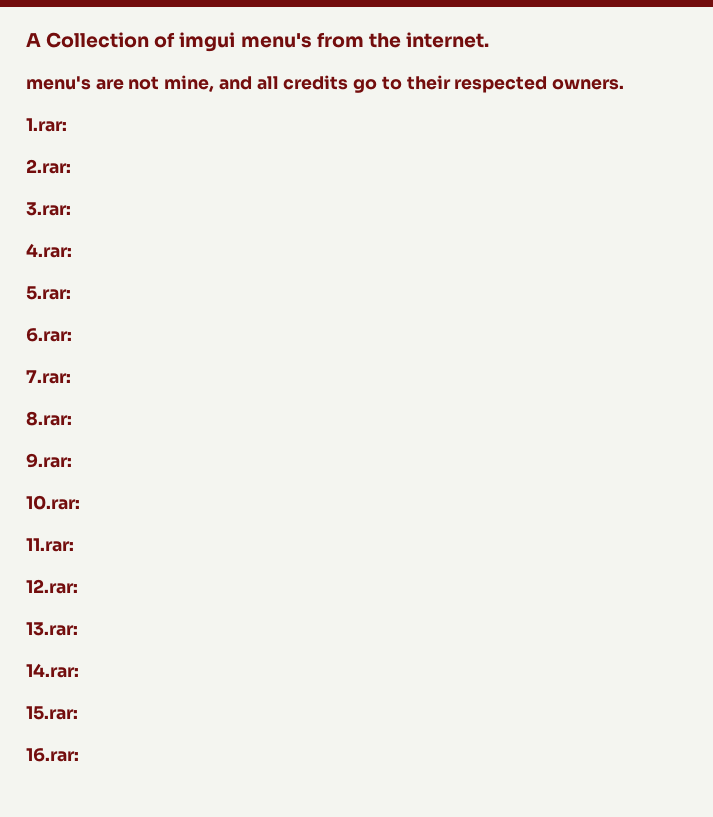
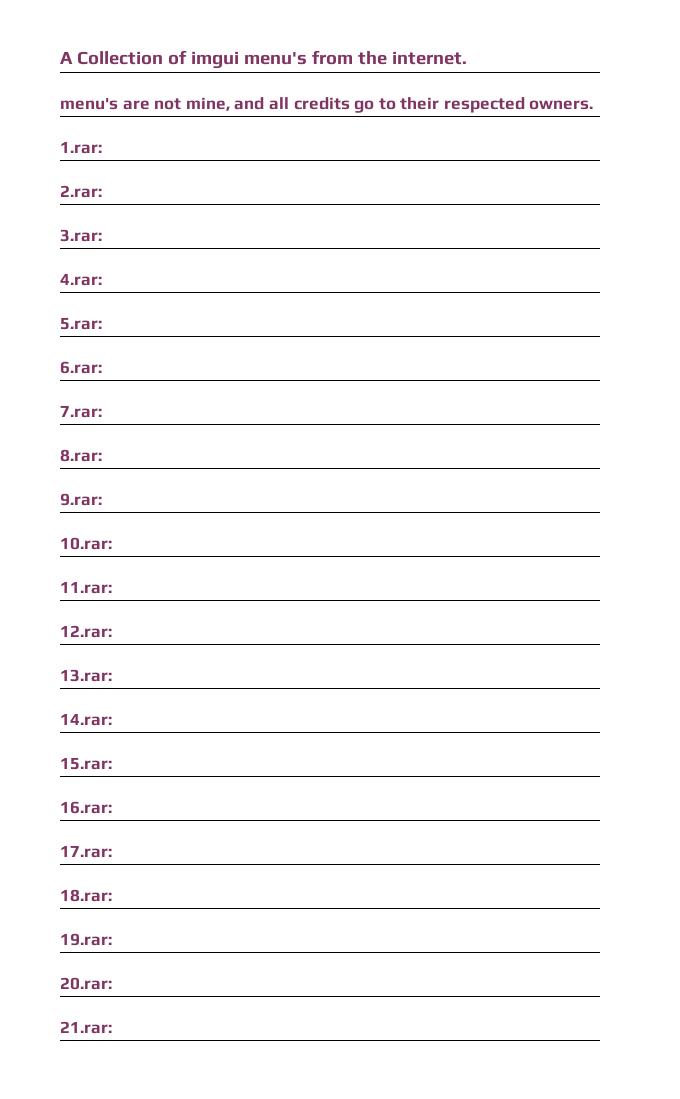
(79, 755) none -> [60,845,112,858] [60,889,112,902] [60,933,112,946] [60,977,112,990] [60,1021,112,1034] // 17.rar: // 18.rar: // 19.rar: // 20.rar: // 21.rar:

